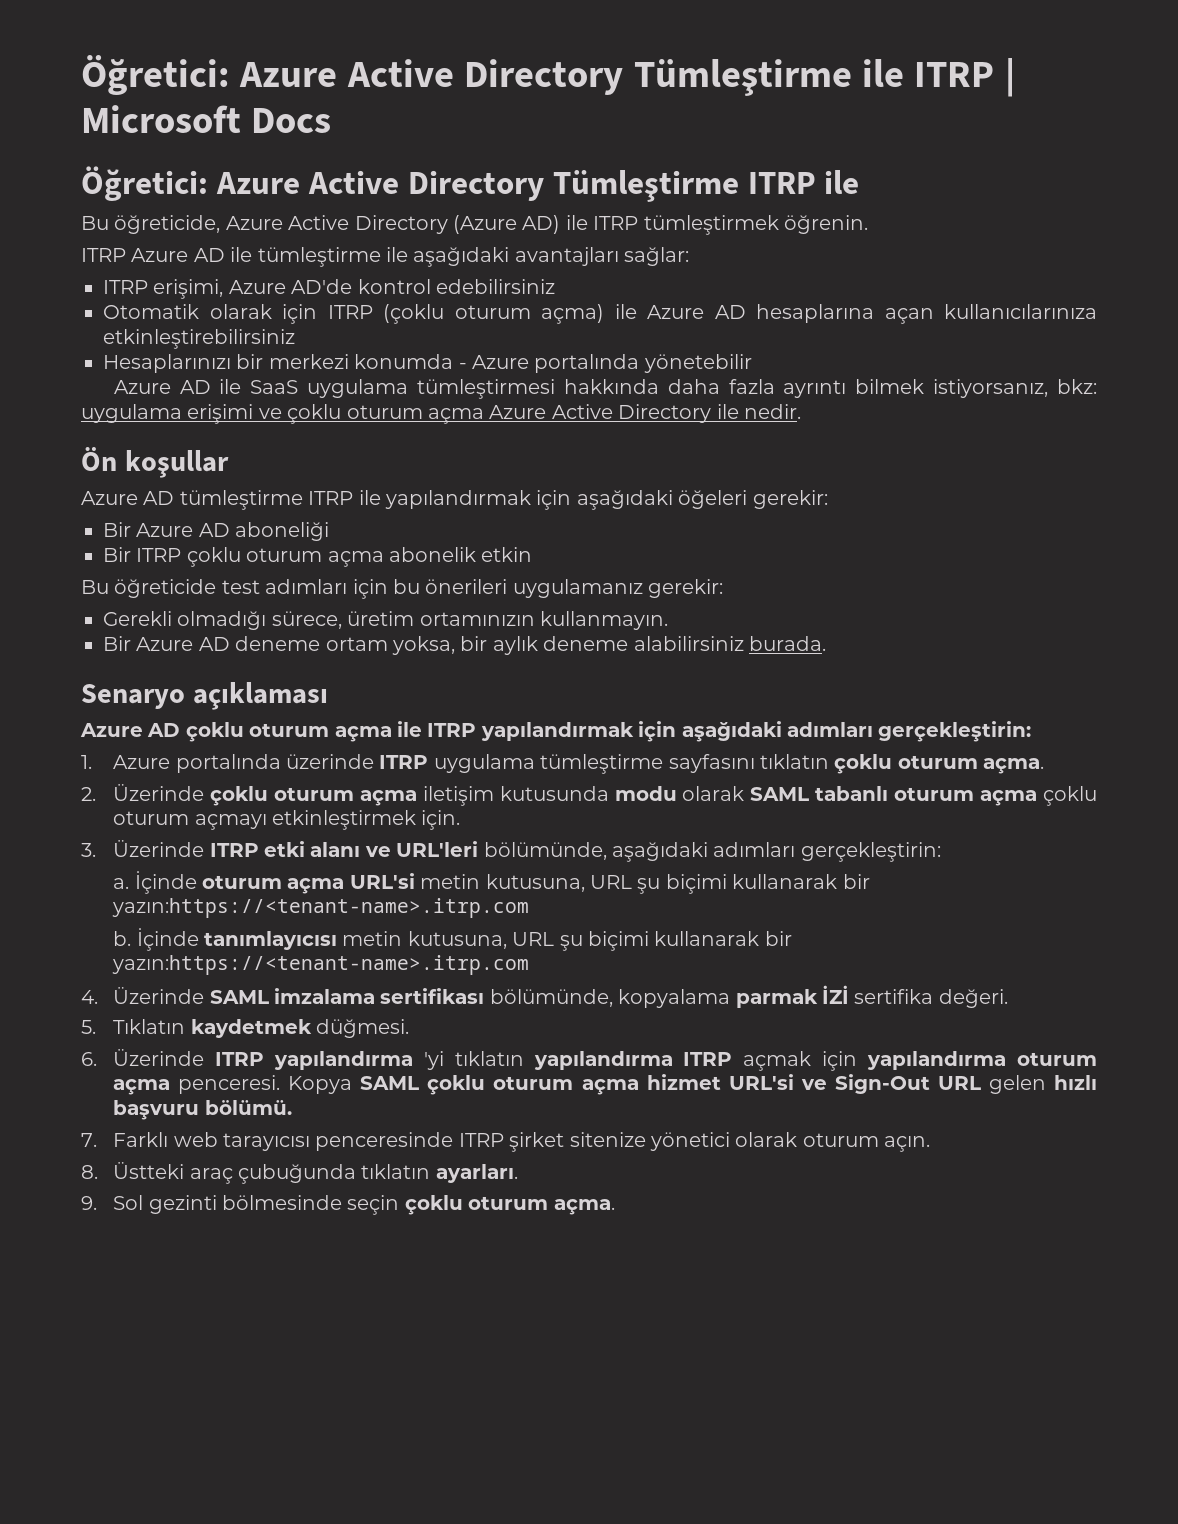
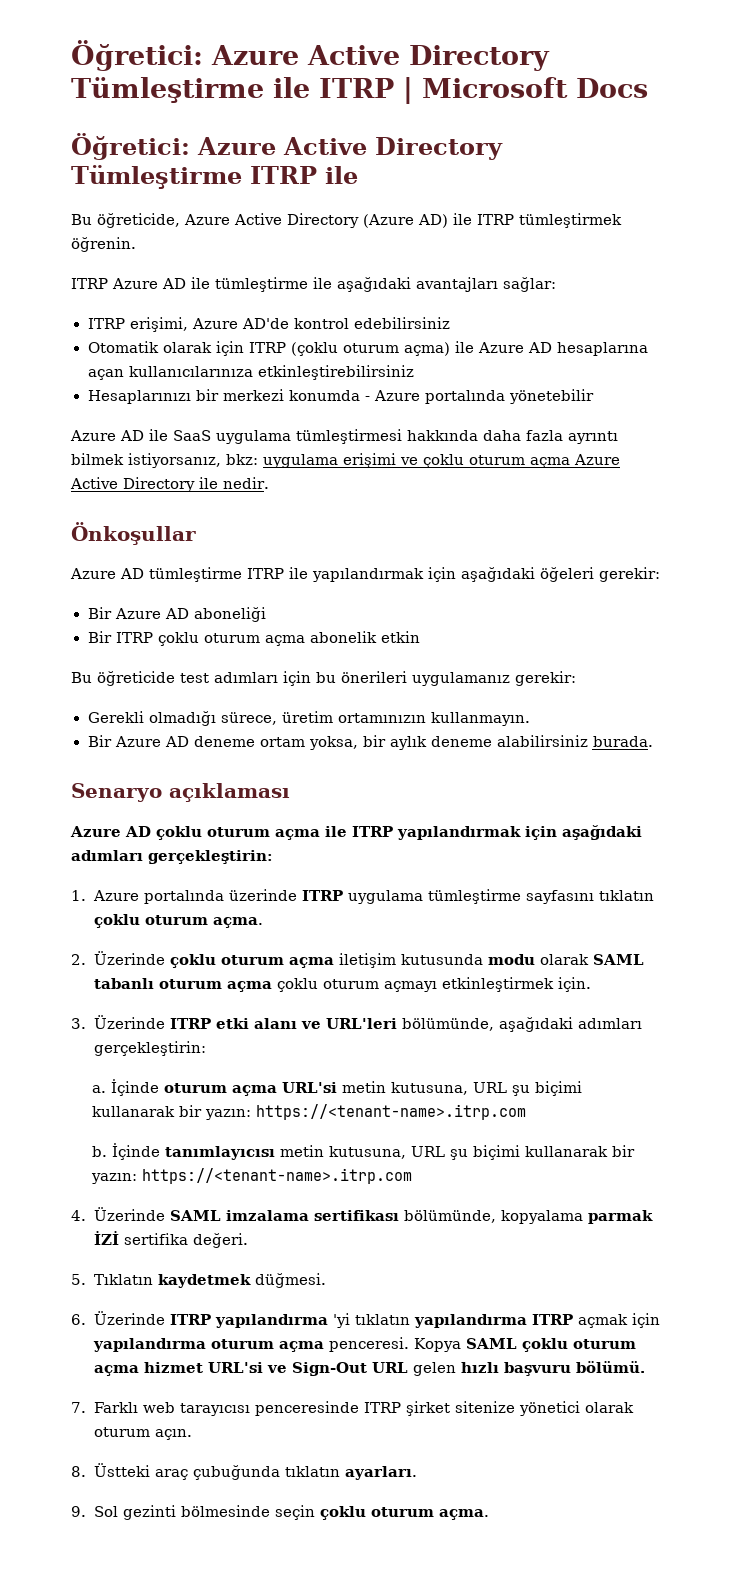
[81,447,229,478] Ön koşullar -> [71,522,196,545] Önkoşullar
[112,898,530,918] yazın:https://<tenant-name>.itrp.com -> [205,1104,527,1120] yazın: https://<tenant-name>.itrp.com
[112,955,530,975] yazın:https://<tenant-name>.itrp.com -> [91,1168,413,1184] yazın: https://<tenant-name>.itrp.com

